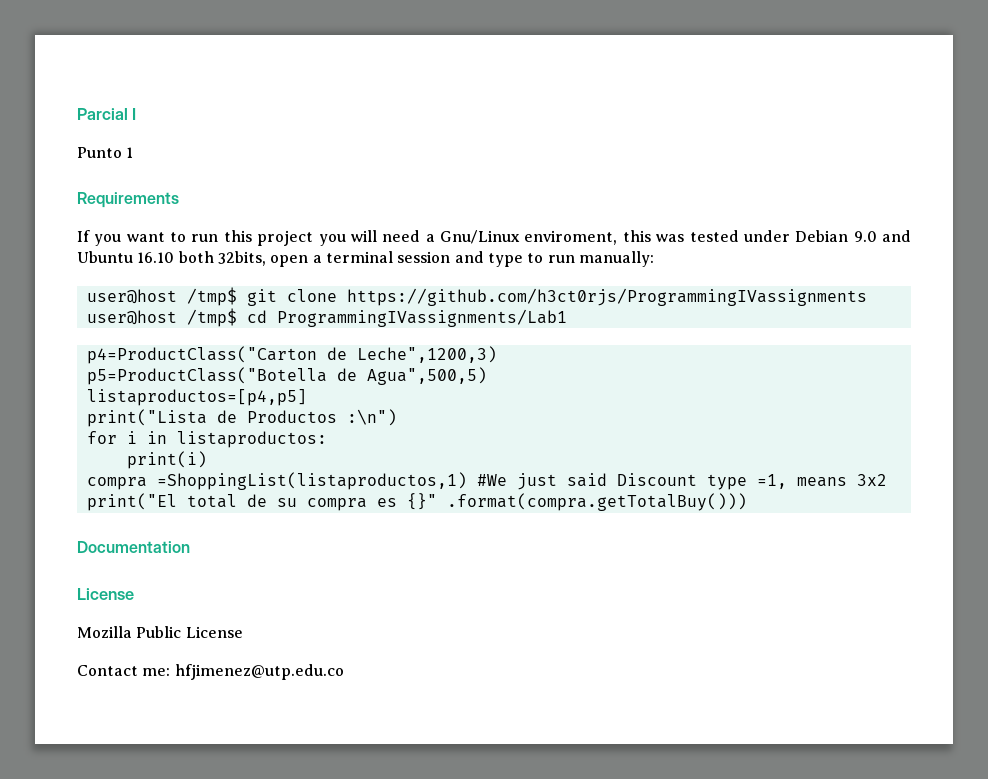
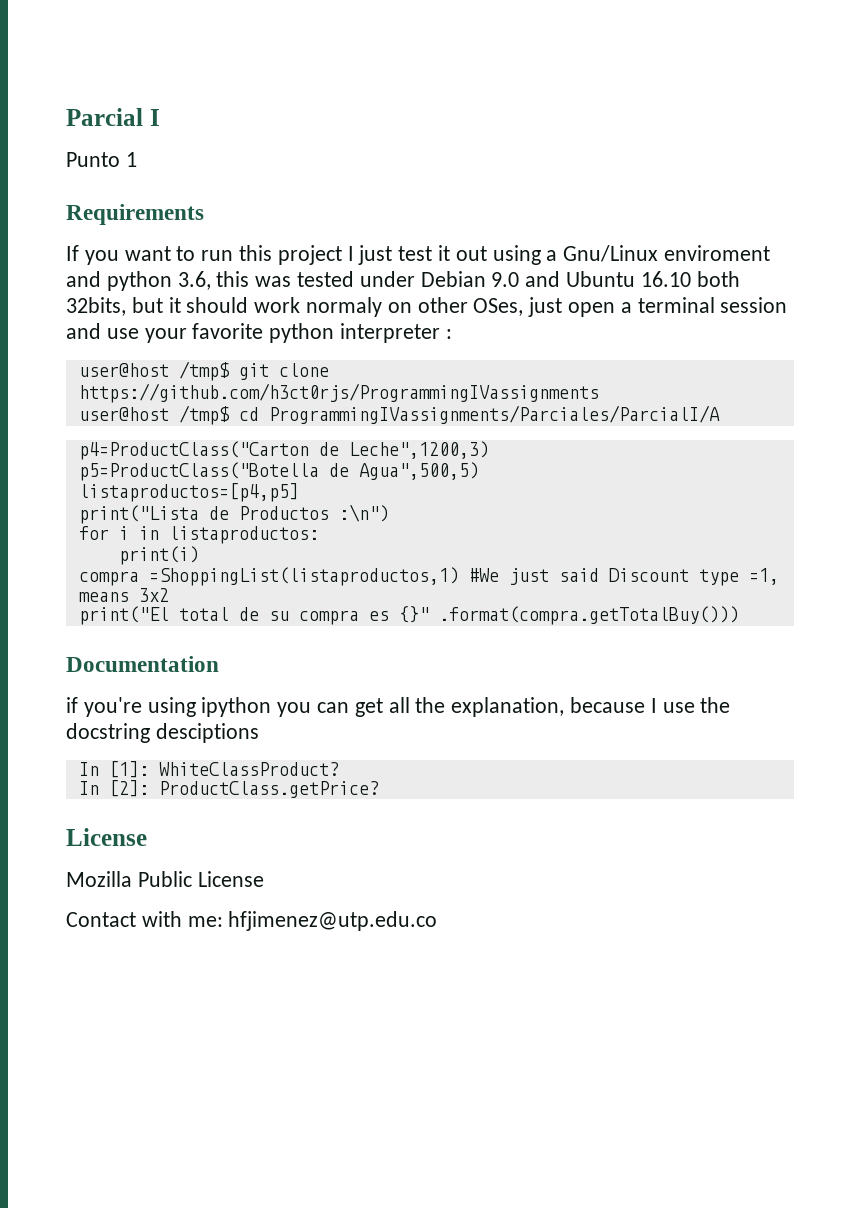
[318,230,618,246] you will need a Gnu/Linux enviroment, -> [347,245,771,265] [66,271,211,291] I just test it out using a Gnu/Linux enviroment and python 3.6,
(266, 258) none -> [131,297,563,317] but it should work normaly on other OSes, just
[487,251,654,267] type to run manually: -> [106,323,452,343] use your favorite python interpreter :
[276,309,567,327] ProgrammingIVassignments/Lab1 -> [268,405,720,424] ProgrammingIVassignments/Parciales/ParcialI/A
(190, 547) none -> [66,697,731,717] [66,723,259,743] [78,761,339,778] [78,780,379,798] // if you're using ipython you can get all the explanation, because I use the docstring desciptions // In [1]: WhiteClassProduct? // In [2]: ProductClass.getPrice?
(138, 670) none -> [141,911,182,927] with

